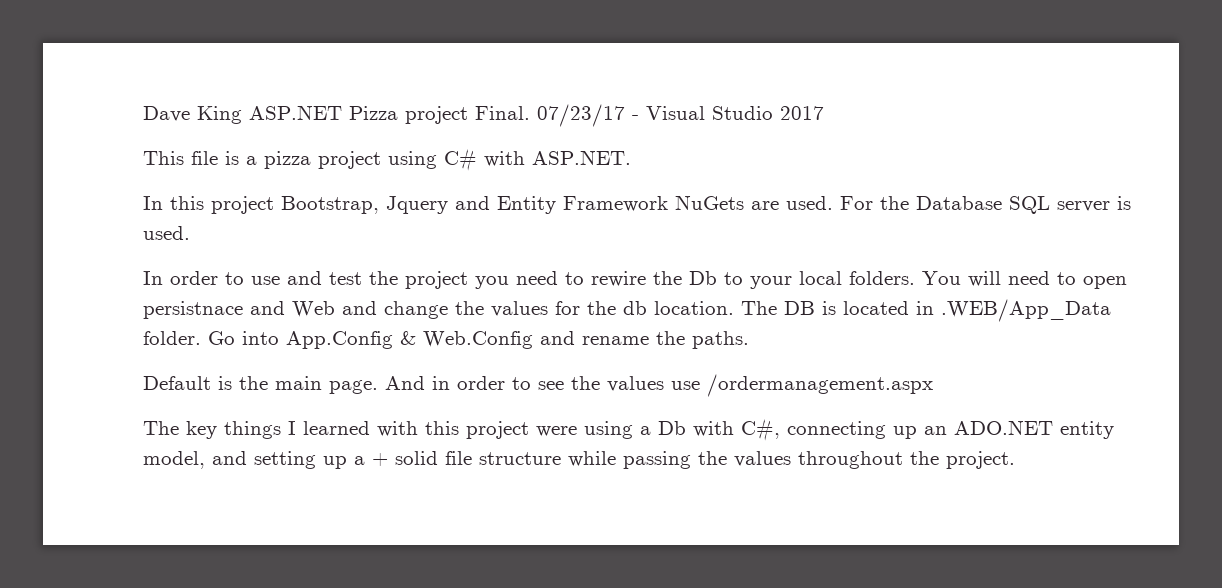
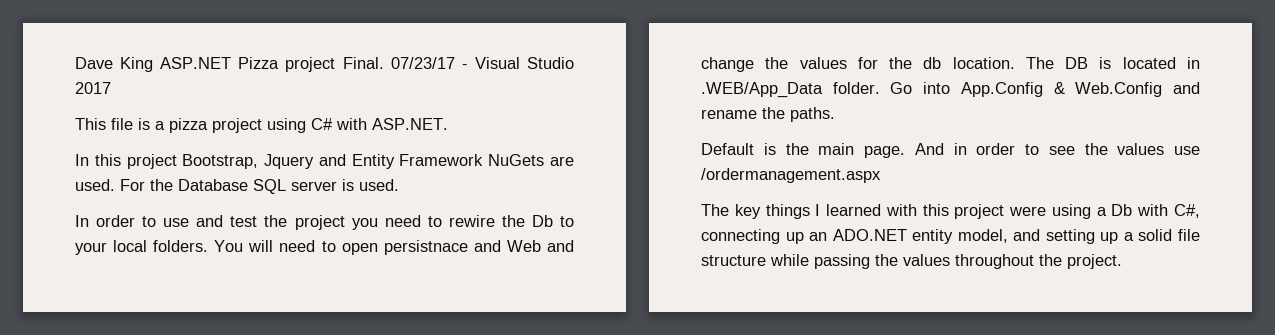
[372,453,388,466] + -> (1134, 236) none

